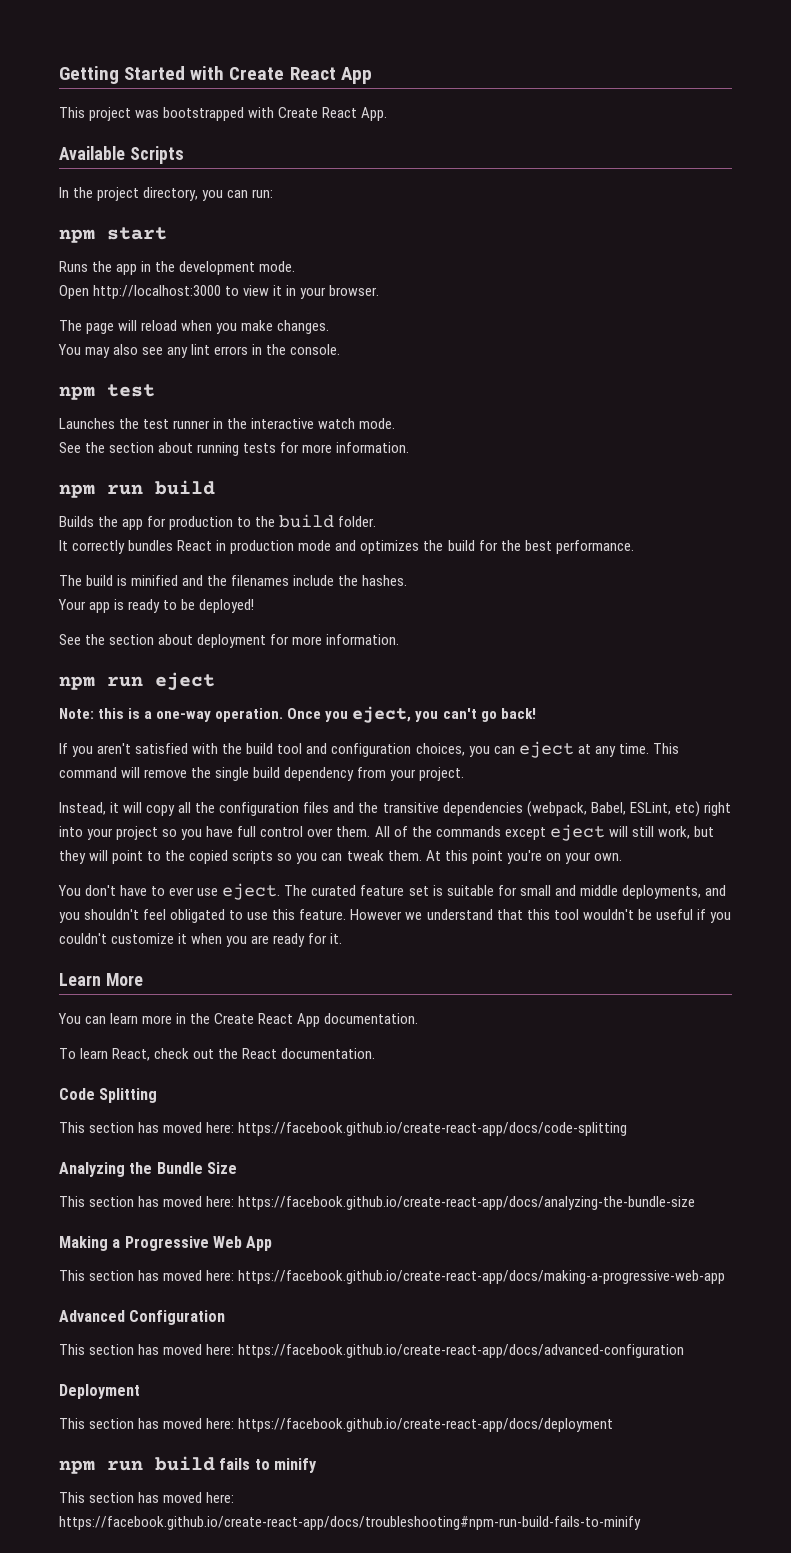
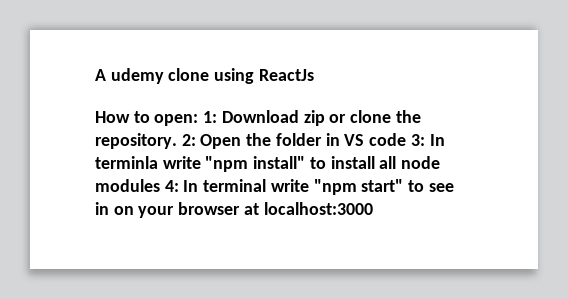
[59,66,372,84] [59,107,388,121] [59,146,184,164] [59,187,274,201] [59,227,167,243] [59,261,296,275] [59,285,380,299] [59,320,330,334] [58,344,341,358] [59,384,155,400] [59,418,396,429] [59,442,410,456] [59,480,215,498] [59,514,377,530] [59,540,634,554] [59,575,408,586] [58,599,255,613] [59,634,400,648] [59,672,215,691] [59,706,536,723] [59,741,679,758] [59,767,465,781] [59,801,731,817] [59,824,714,841] [59,850,622,864] [58,883,726,900] [59,909,731,923] [59,933,343,947] [59,973,143,986] [58,1013,419,1027] [59,1048,376,1061] [59,1088,158,1103] [59,1122,628,1136] [59,1162,237,1177] [59,1196,696,1210] [59,1236,273,1251] [59,1270,726,1284] [59,1310,226,1325] [59,1344,685,1358] [59,1384,140,1399] [59,1418,614,1432] [59,1456,317,1474] [59,1492,235,1503] [59,1516,641,1530] Getting Started with Create React App // This project was bootstrapped with Create React App. // Available Scripts // In the project directory, you can run: // npm start // Runs the app in the development mode. // Open http://localhost:3000 to view it in your browser. // The page will reload when you make changes. // You may also see any lint errors in the console. // npm test // Launches the test runner in the interactive watch mode. // See the section about running tests for more information. // npm run build // Builds the app for production to the build folder. // It correctly bundles React in production mode and optimizes the build for the best performance. // The build is minified and the filenames include the hashes. // Your app is ready to be deployed! // See the section about deployment for more information. // npm run eject // Note: this is a one-way operation. Once you eject, you can't go back! // If you aren't satisfied with the build tool and configuration choices, you can eject at any time. This command will remove the single build dependency from your project. // Instead, it will copy all the configuration files and the transitive dependencies (webpack, Babel, ESLint, etc) right into your project so you have full control over them. All of the commands except eject will still work, but they will point to the copied scripts so you can tweak them. At this point you're on your own. // You don't have to ever use eject. The curated feature set is suitable for small and middle deployments, and you shouldn't feel obligated to use this feature. However we understand that this tool wouldn't be useful if you couldn't customize it when you are ready for it. // Learn More // You can learn more in the Create React App documentation. // To learn React, check out the React documentation. // Code Splitting // This section has moved here: https://facebook.github.io/create-react-app/docs/code-splitting // Analyzing the Bundle Size // This section has moved here: https://facebook.github.io/create-react-app/docs/analyzing-the-bundle-size // Making a Progressive Web App // This section has moved here: https://facebook.github.io/create-react-app/docs/making-a-progressive-web-app // Advanced Configuration // This section has moved here: https://facebook.github.io/create-react-app/docs/advanced-configuration // Deployment // This section has moved here: https://facebook.github.io/create-react-app/docs/deployment // npm run build fails to minify // This section has moved here: https://facebook.github.io/create-react-app/docs/troubleshooting#npm-run-build-fails-to-minify -> [95,68,314,84] [95,110,421,126] [95,133,445,149] [95,156,441,172] [95,179,454,195] [95,202,373,218] A udemy clone using ReactJs // How to open: 1: Download zip or clone the repository. 2: Open the folder in VS code 3: In terminla write "npm install" to install all node modules 4: In terminal write "npm start" to see in on your browser at localhost:3000

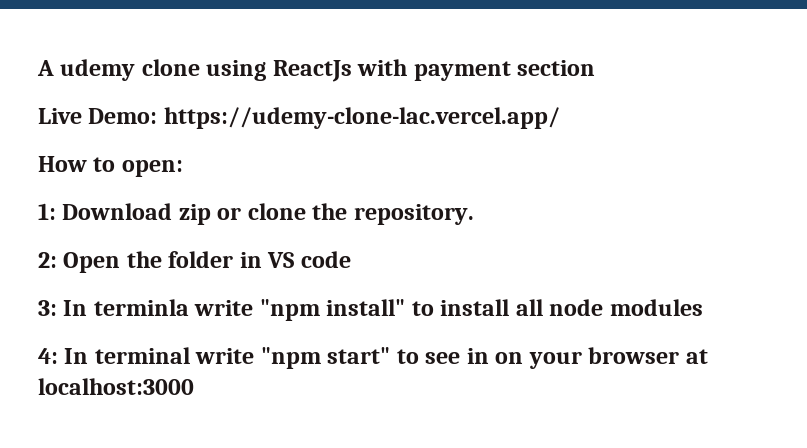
(314, 75) none -> [357,59,596,81] [38,107,560,129] with payment section // Live Demo: https://udemy-clone-lac.vercel.app/
(199, 120) none -> (183, 168) //
(177, 141) none -> (474, 214) //
(407, 139) none -> (351, 259) //
(160, 185) none -> (703, 307) //

